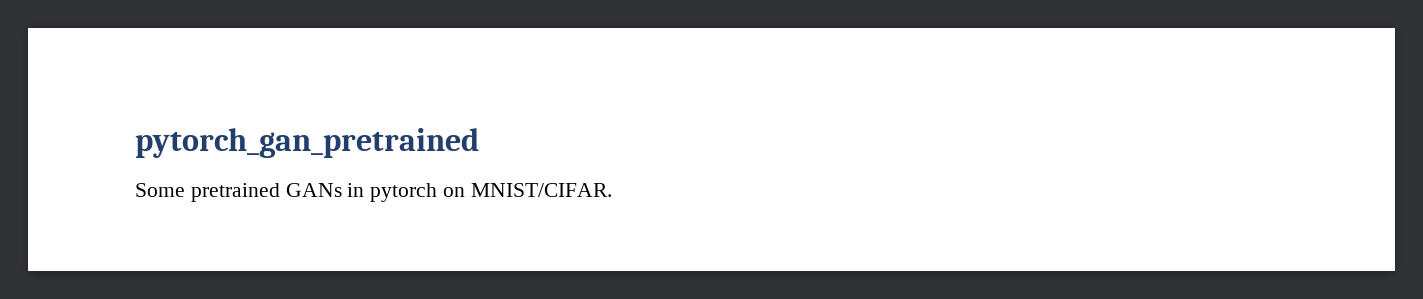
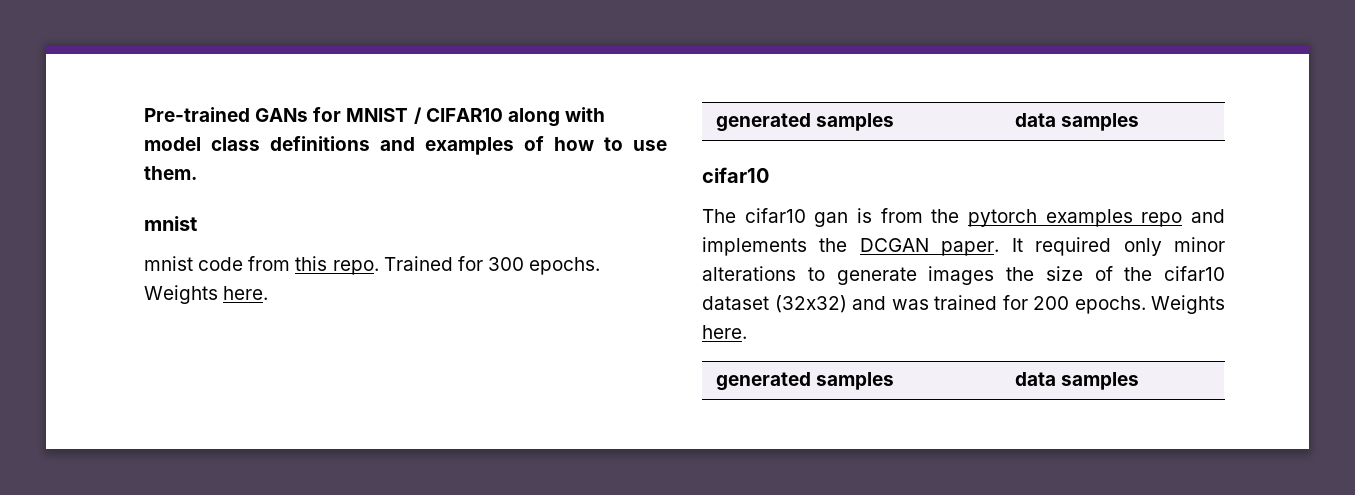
[135,128,479,158] [135,183,612,202] pytorch_gan_pretrained // Some pretrained GANs in pytorch on MNIST/CIFAR. -> [144,107,605,127] [144,136,667,155] [144,166,197,180] [144,216,197,231] [144,256,601,275] [144,285,269,304] [716,113,895,132] [1015,113,1140,131] [702,167,769,183] [702,208,1225,227] [702,237,1225,256] [702,266,1225,285] [702,295,1225,314] [702,325,747,339] [716,372,895,391] [1015,372,1140,390] Pre-trained GANs for MNIST / CIFAR10 along with model class definitions and examples of how to use them. // mnist // mnist code from this repo. Trained for 300 epochs. Weights here. // generated samples | data samples // cifar10 // The cifar10 gan is from the pytorch examples repo and implements the DCGAN paper. It required only minor alterations to generate images the size of the cifar10 dataset (32x32) and was trained for 200 epochs. Weights here. // generated samples | data samples

